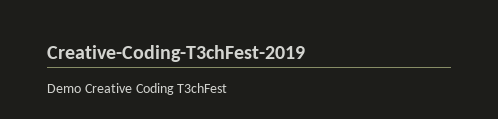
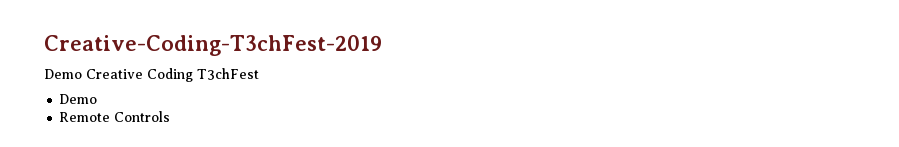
(228, 88) none -> [59,94,98,104] [59,111,171,122] // Demo // Remote Controls

